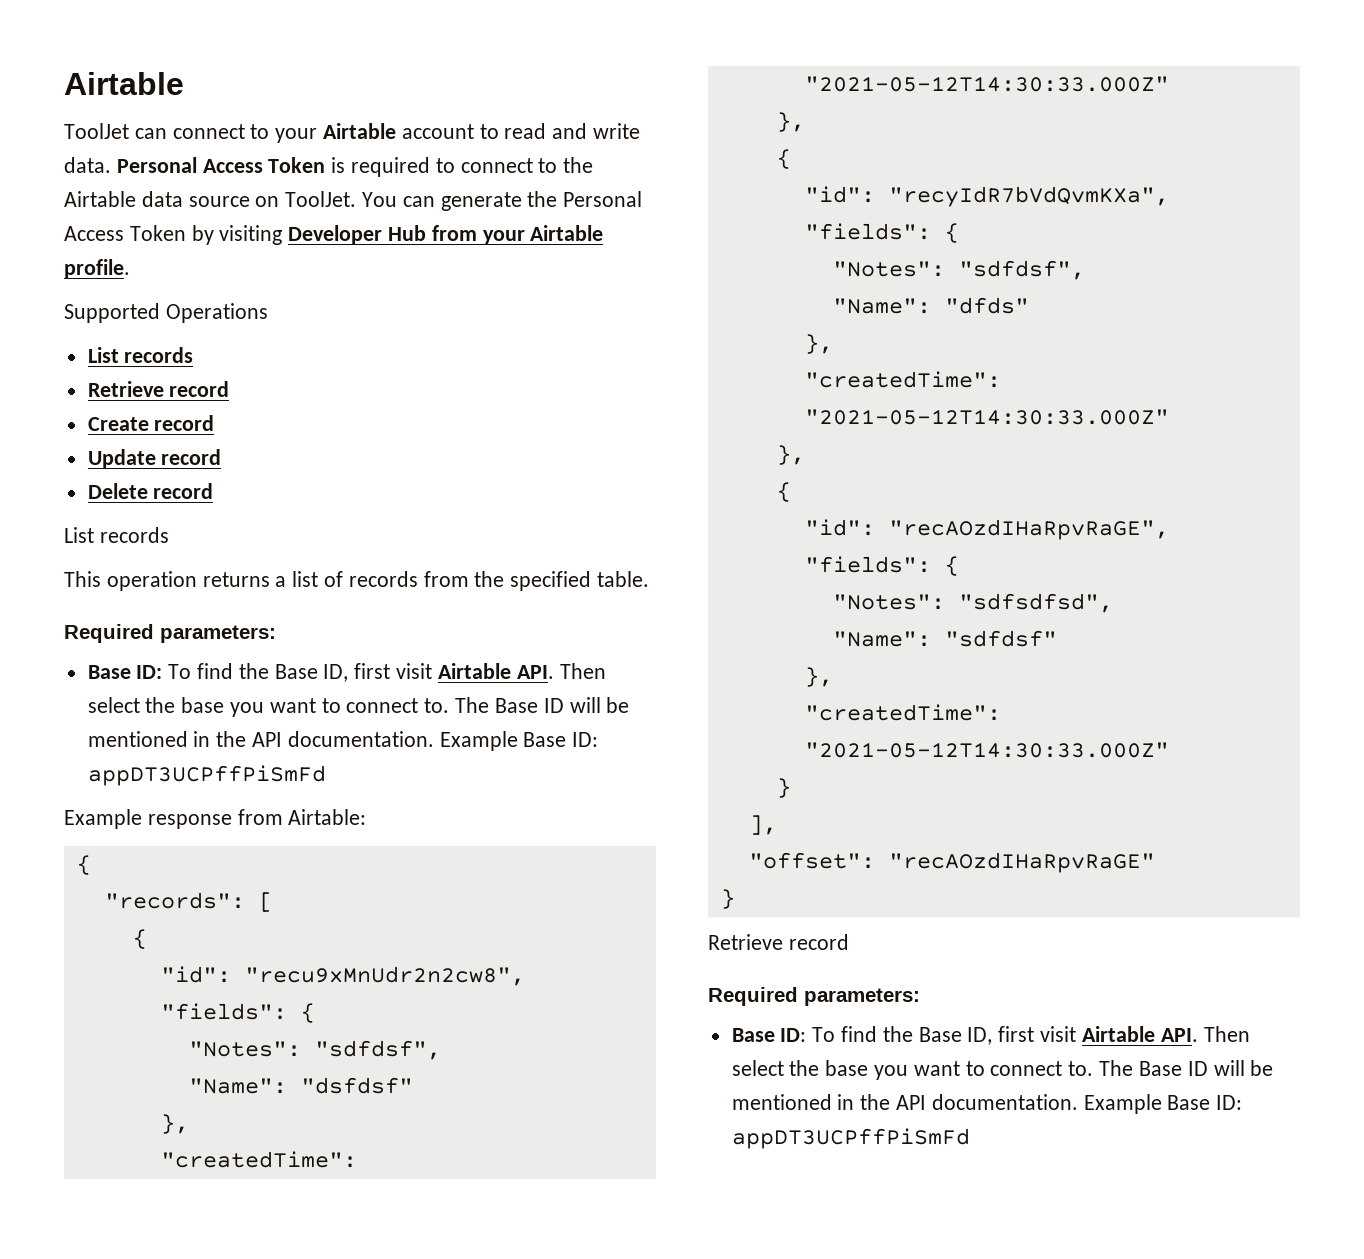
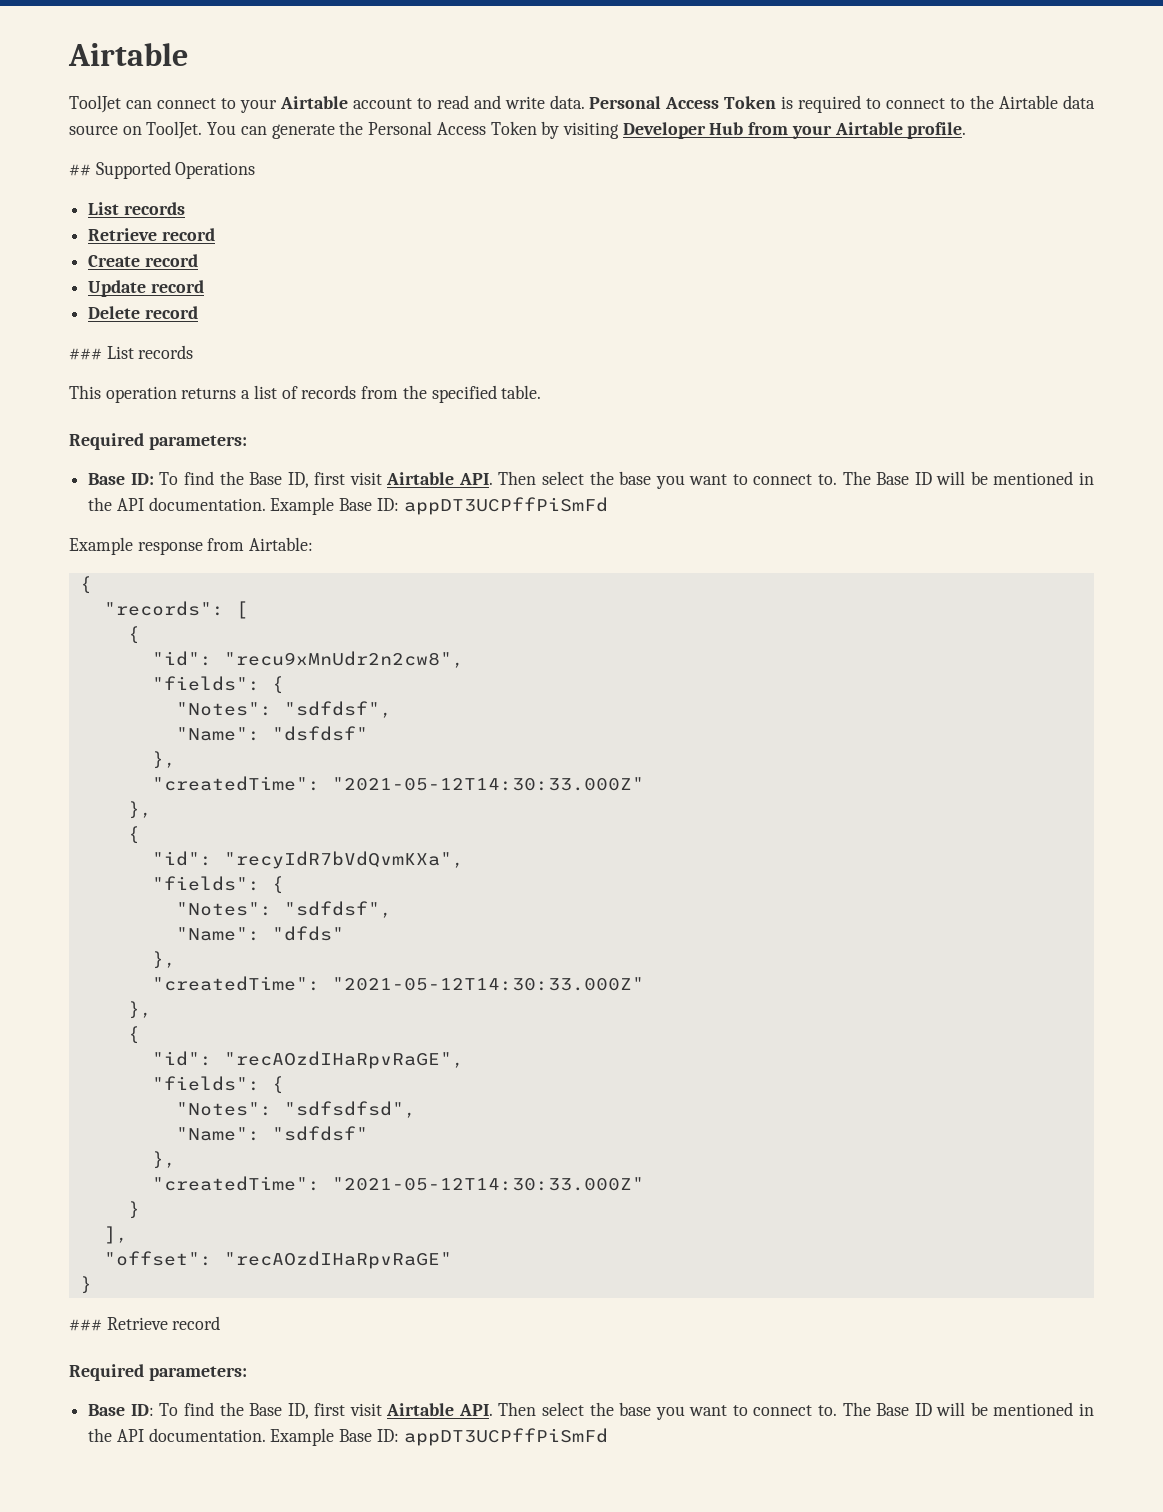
(130, 268) none -> [69,164,91,176] ##
(214, 491) none -> [69,348,102,360] ###
(735, 899) none -> [69,1319,102,1331] ###

